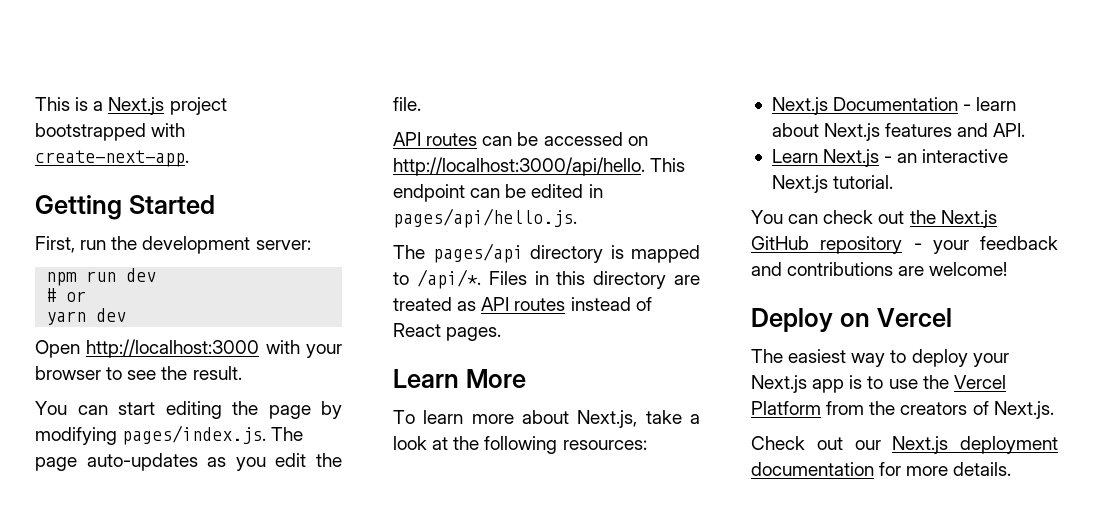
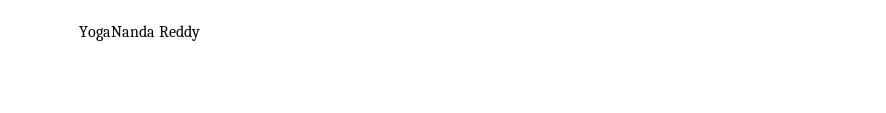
[35,97,227,115] [35,123,186,141] [35,150,189,167] [35,195,215,220] [35,236,311,254] [46,268,157,286] [46,288,87,302] [46,308,127,325] [35,339,342,358] [35,366,242,380] [35,401,342,419] [35,425,304,445] [35,453,342,471] [393,97,421,111] [393,132,648,146] [393,157,686,176] [393,184,603,202] [393,208,577,228] [393,243,700,263] [393,269,700,289] [393,297,652,311] [393,323,502,341] [393,369,526,388] [393,410,700,428] [393,436,647,454] [771,97,1017,115] [771,123,1026,141] [771,149,1009,167] [771,175,894,193] [751,210,997,228] [751,236,1058,254] [751,262,1008,276] [751,308,952,332] [751,349,1009,367] [751,375,1006,393] [751,401,1054,419] [751,436,1058,454] [751,462,1012,476] This is a Next.js project bootstrapped with create-next-app. // Getting Started // First, run the development server: // npm run dev // # or // yarn dev // Open http://localhost:3000 with your browser to see the result. // You can start editing the page by modifying pages/index.js. The page auto-updates as you edit the file. // API routes can be accessed on http://localhost:3000/api/hello. This endpoint can be edited in pages/api/hello.js. // The pages/api directory is mapped to /api/*. Files in this directory are treated as API routes instead of React pages. // Learn More // To learn more about Next.js, take a look at the following resources: // Next.js Documentation - learn about Next.js features and API. // Learn Next.js - an interactive Next.js tutorial. // You can check out the Next.js GitHub repository - your feedback and contributions are welcome! // Deploy on Vercel // The easiest way to deploy your Next.js app is to use the Vercel Platform from the creators of Next.js. // Check out our Next.js deployment documentation for more details. -> [79,25,201,41] YogaNanda Reddy

